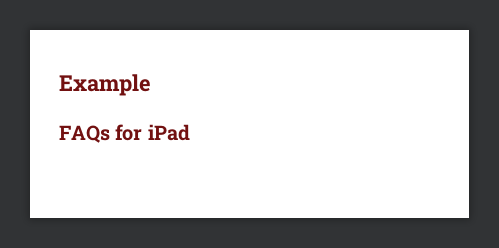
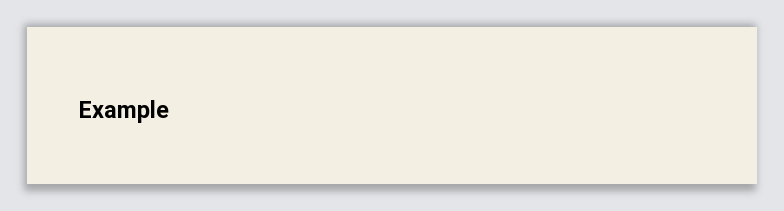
[59,124,190,143] // FAQs for iPad -> (169, 111) none

